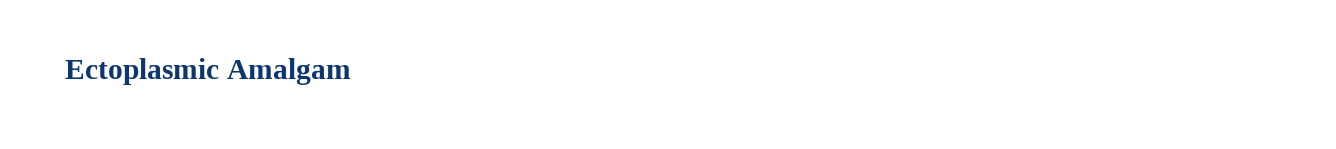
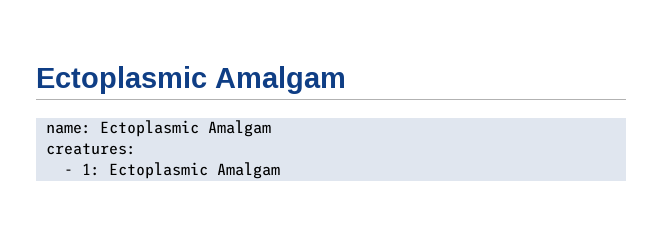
[65,58,351,85] Ectoplasmic Amalgam -> [36,66,346,94] [45,120,271,137] [45,143,136,155] [63,162,280,179] Ectoplasmic Amalgam // name: Ectoplasmic Amalgam // creatures: // - 1: Ectoplasmic Amalgam

